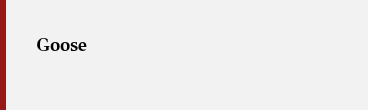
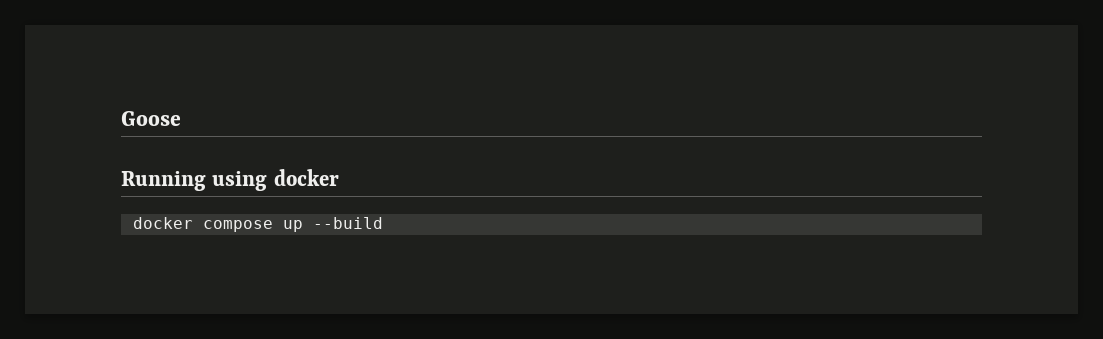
(87, 44) none -> [121,169,339,191] [133,217,383,232] // Running using docker // docker compose up --build

